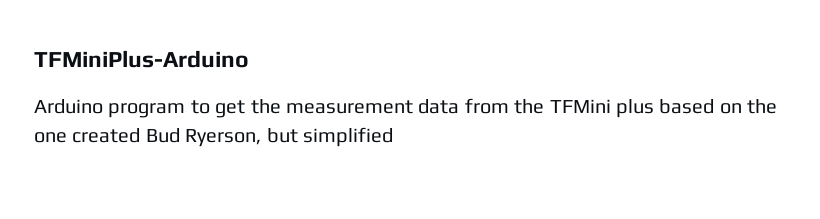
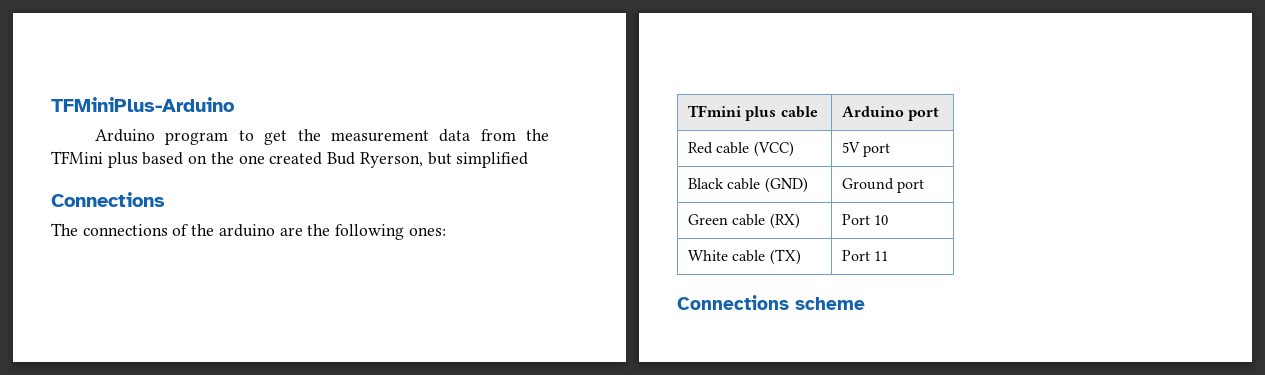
(393, 137) none -> [51,192,165,207] [51,223,446,240] [687,105,818,121] [841,106,940,121] [687,141,794,157] [841,142,891,157] [687,177,808,193] [841,178,925,193] [687,213,800,229] [841,214,889,225] [687,249,801,265] [841,250,889,261] [677,295,865,310] // Connections // The connections of the arduino are the following ones: // TFmini plus cable | Arduino port // Red cable (VCC) | 5V port // Black cable (GND) | Ground port // Green cable (RX) | Port 10 // White cable (TX) | Port 11 // Connections scheme

